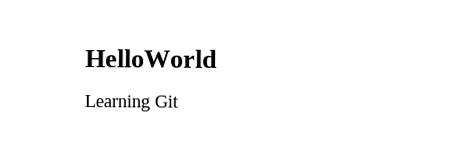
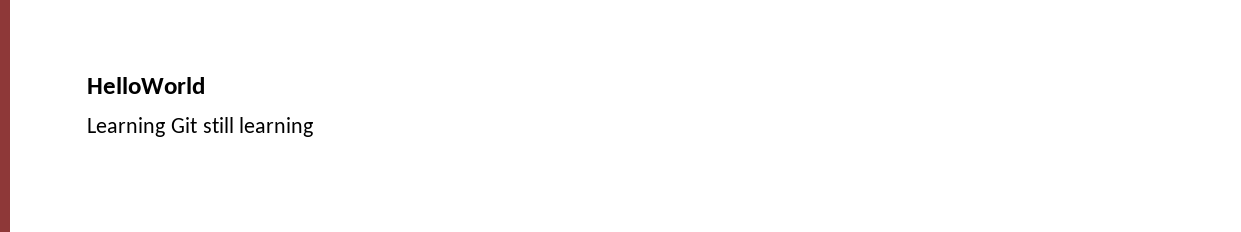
(179, 101) none -> [202,117,314,137] still learning

